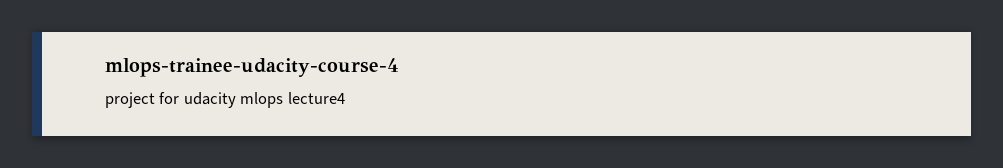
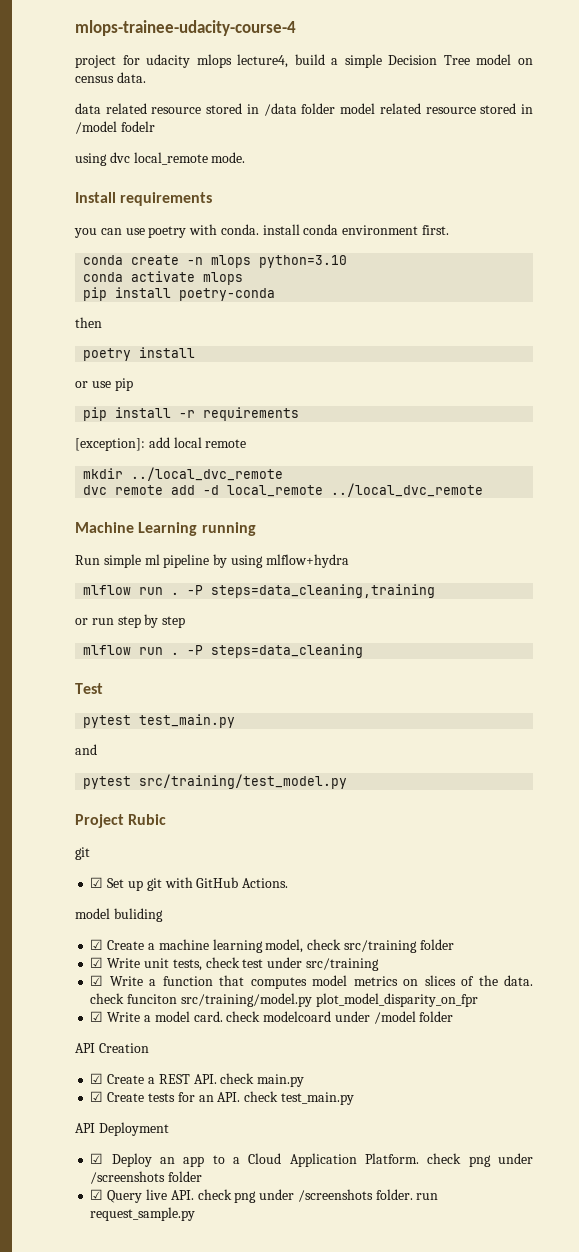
[287,92,345,104] lecture4 -> [237,54,533,68] [75,72,146,83] [75,103,533,116] [75,121,155,134] [75,152,246,166] [75,192,213,206] [74,224,450,238] [83,255,348,268] [83,271,244,285] [83,287,276,301] [75,317,102,328] [83,347,196,361] [75,378,133,391] [83,407,300,421] [75,437,247,451] [83,467,284,481] [83,483,484,497] [75,522,256,536] [75,554,349,568] [83,584,436,598] [75,614,186,628] [83,644,364,658] [75,683,103,694] [83,714,236,728] [75,744,97,755] [83,774,348,789] [75,814,167,828] [75,847,90,860] [90,877,289,891] [75,908,163,922] [90,939,454,953] [90,957,379,971] [90,975,533,989] [90,993,478,1007] [90,1011,454,1024] [75,1043,149,1053] [90,1073,305,1087] [90,1091,354,1105] [75,1122,169,1136] [90,1153,533,1167] [90,1171,203,1184] [90,1189,439,1203] [90,1207,196,1221] lecture4, build a simple Decision Tree model on census data. // data related resource stored in /data folder model related resource stored in /model fodelr // using dvc local_remote mode. // Install requirements // you can use poetry with conda. install conda environment first. // conda create -n mlops python=3.10 // conda activate mlops // pip install poetry-conda // then // poetry install // or use pip // pip install -r requirements // [exception]: add local remote // mkdir ../local_dvc_remote // dvc remote add -d local_remote ../local_dvc_remote // Machine Learning running // Run simple ml pipeline by using mlflow+hydra // mlflow run . -P steps=data_cleaning,training // or run step by step // mlflow run . -P steps=data_cleaning // Test // pytest test_main.py // and // pytest src/training/test_model.py // Project Rubic // git // ☑ Set up git with GitHub Actions. // model buliding // ☑ Create a machine learning model, check src/training folder // ☑ Write unit tests, check test under src/training // ☑ Write a function that computes model metrics on slices of the data. check funciton src/training/model.py plot_model_disparity_on_fpr // ☑ Write a model card. check modelcoard under /model folder // API Creation // ☑ Create a REST API. check main.py // ☑ Create tests for an API. check test_main.py // API Deployment // ☑ Deploy an app to a Cloud Application Platform. check png under /screenshots folder // ☑ Query live API. check png under /screenshots folder. run request_sample.py

